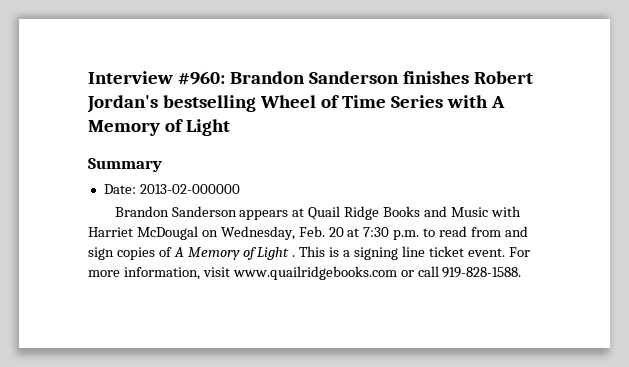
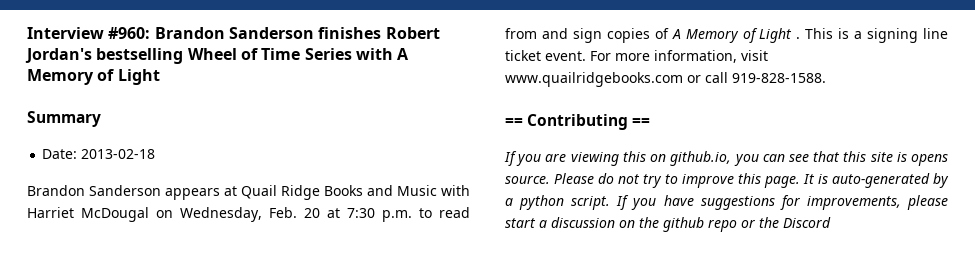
[139,184,240,194] 2013-02-000000 -> [81,149,156,159] 2013-02-18
(522, 272) none -> [505,114,651,130] [504,151,948,166] [505,173,949,188] [505,195,948,210] [505,217,831,232] // == Contributing == // If you are viewing this on github.io, you can see that this site is opens source. Please do not try to improve this page. It is auto-generated by a python script. If you have suggestions for improvements, please start a discussion on the github repo or the Discord

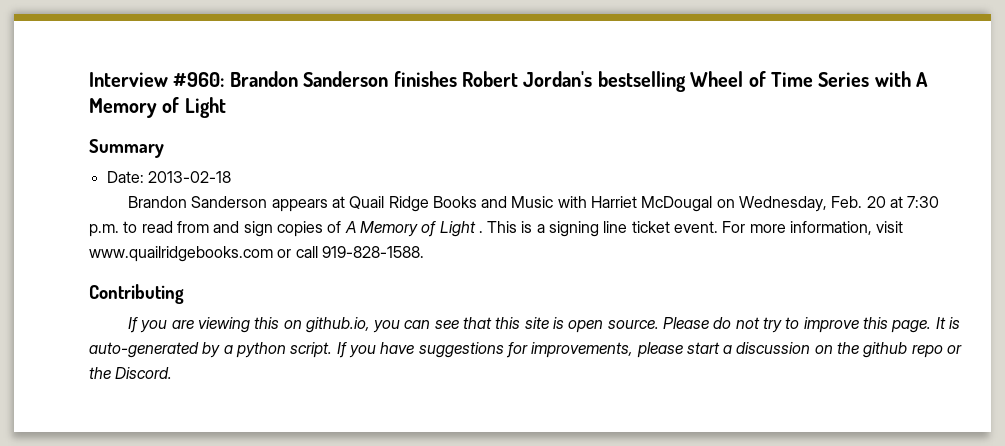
[505,118,523,126] == -> (424, 252) none
[632,118,651,126] == -> (184, 294) none
[911,154,948,166] opens -> [568,320,604,333] open
[783,217,831,228] Discord -> [115,367,173,379] Discord.

